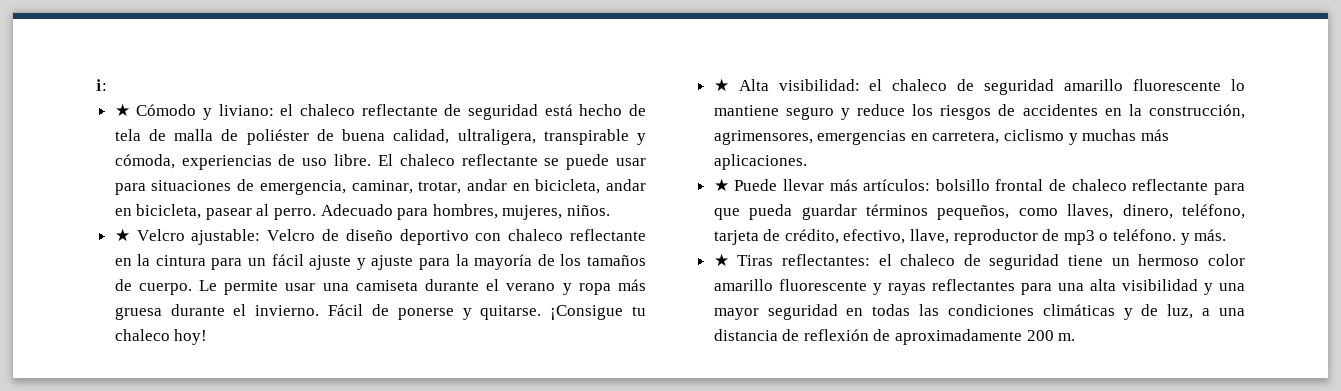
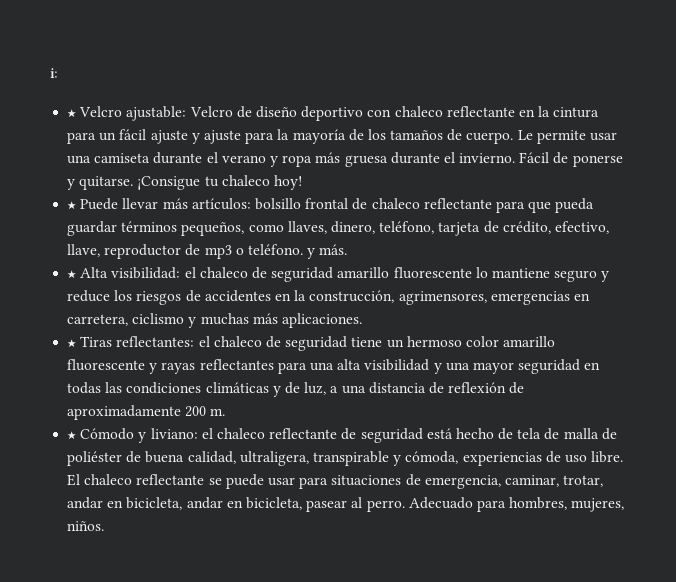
(107, 85) none -> [67,106,600,121] [67,129,618,144] [67,152,623,167] [67,175,302,190] [67,198,595,213] [67,221,609,236] [67,244,348,259] [67,267,610,282] [67,290,590,305] [67,313,362,328] [67,336,556,351] [67,359,601,374] [67,382,525,397] [67,405,226,420] // ★ Velcro ajustable: Velcro de diseño deportivo con chaleco reflectante en la cintura para un fácil ajuste y ajuste para la mayoría de los tamaños de cuerpo. Le permite usar una camiseta durante el verano y ropa más gruesa durante el invierno. Fácil de ponerse y quitarse. ¡Consigue tu chaleco hoy! // ★ Puede llevar más artículos: bolsillo frontal de chaleco reflectante para que pueda guardar términos pequeños, como llaves, dinero, teléfono, tarjeta de crédito, efectivo, llave, reproductor de mp3 o teléfono. y más. // ★ Alta visibilidad: el chaleco de seguridad amarillo fluorescente lo mantiene seguro y reduce los riesgos de accidentes en la construcción, agrimensores, emergencias en carretera, ciclismo y muchas más aplicaciones. // ★ Tiras reflectantes: el chaleco de seguridad tiene un hermoso color amarillo fluorescente y rayas reflectantes para una alta visibilidad y una mayor seguridad en todas las condiciones climáticas y de luz, a una distancia de reflexión de aproximadamente 200 m.
[114,228,646,245] [114,254,646,270] [114,279,646,295] [114,304,646,320] [114,329,208,345] [713,78,1245,95] [713,104,1245,120] [713,129,1169,145] [713,154,807,170] [713,178,1245,195] [713,204,1245,220] [713,229,1227,245] [713,253,1245,270] [713,279,1245,295] [713,304,1245,320] [713,329,1076,345] // ★ Velcro ajustable: Velcro de diseño deportivo con chaleco reflectante en la cintura para un fácil ajuste y ajuste para la mayoría de los tamaños de cuerpo. Le permite usar una camiseta durante el verano y ropa más gruesa durante el invierno. Fácil de ponerse y quitarse. ¡Consigue tu chaleco hoy! // ★ Alta visibilidad: el chaleco de seguridad amarillo fluorescente lo mantiene seguro y reduce los riesgos de accidentes en la construcción, agrimensores, emergencias en carretera, ciclismo y muchas más aplicaciones. // ★ Puede llevar más artículos: bolsillo frontal de chaleco reflectante para que pueda guardar términos pequeños, como llaves, dinero, teléfono, tarjeta de crédito, efectivo, llave, reproductor de mp3 o teléfono. y más. // ★ Tiras reflectantes: el chaleco de seguridad tiene un hermoso color amarillo fluorescente y rayas reflectantes para una alta visibilidad y una mayor seguridad en todas las condiciones climáticas y de luz, a una distancia de reflexión de aproximadamente 200 m. -> (105, 526) none

